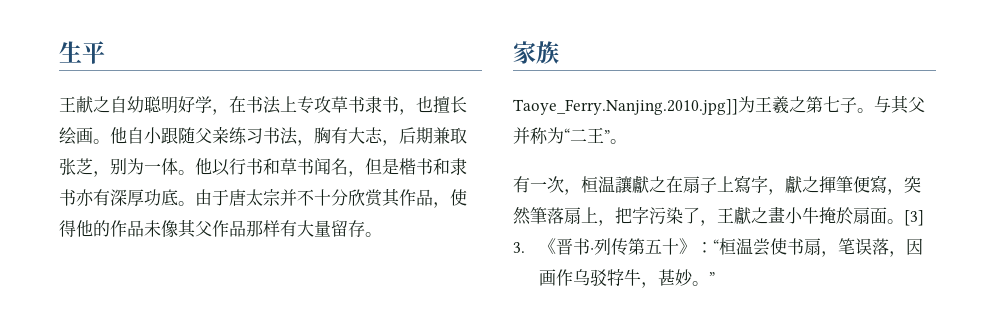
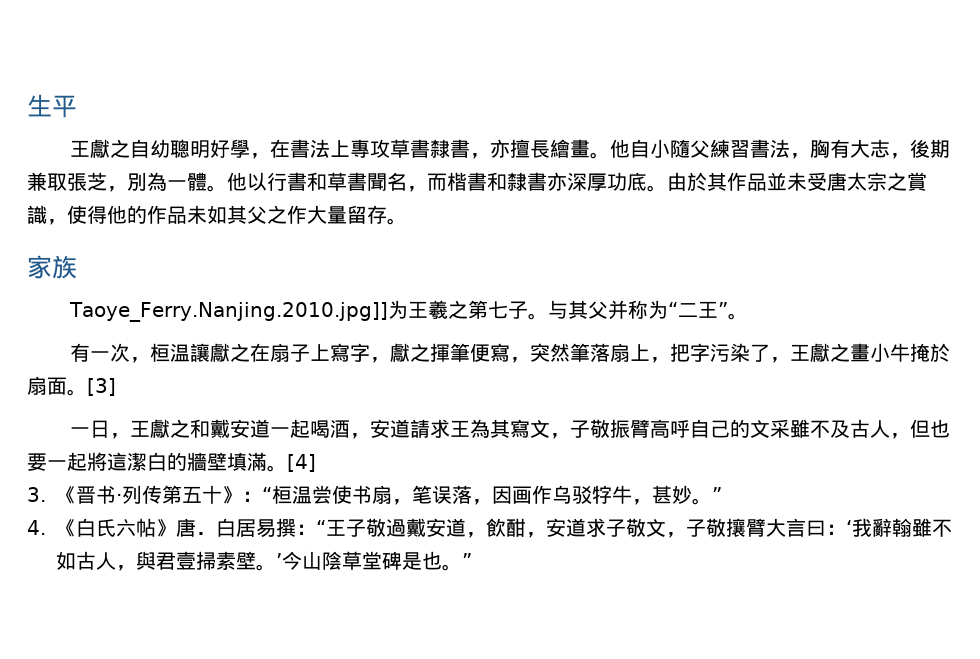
[76,96,467,115] [59,126,467,146] [59,158,467,177] [59,188,467,208] [59,219,297,238] 献之自幼聪明好学，在书法上专攻草书隶书，也擅长绘画。他自小跟随父亲练习书法，胸有大志，后期兼取张芝，别为一体。他以行书和草书闻名，但是楷书和隶书亦有深厚功底。由于唐太宗并不十分欣赏其作品，使得他的作品未像其父作品那样有 -> [89,139,950,159] [27,172,927,192] [27,205,307,225] 獻之自幼聰明好學，在書法上專攻草書隸書，亦擅長繪畫。他自小隨父練習書法，胸有大志，後期兼取張芝，別為一體。他以行書和草書聞名，而楷書和隸書亦深厚功底。由於其作品並未受唐太宗之賞識，使得他的作品未如其父之作
(924, 218) none -> [69,419,950,439] [27,452,316,472] // 一日，王獻之和戴安道一起喝酒，安道請求王為其寫文，子敬振臂高呼自己的文采雖不及古人，但也要一起將這潔白的牆壁填滿。[4]
(716, 278) none -> [27,518,953,538] [56,551,473,571] // 4.《白氏六帖》唐．白居易撰：“王子敬過戴安道，飲酣，安道求子敬文，子敬攘臂大言曰：‘我辭翰雖不如古人，與君壹掃素壁。’今山陰草堂碑是也。”

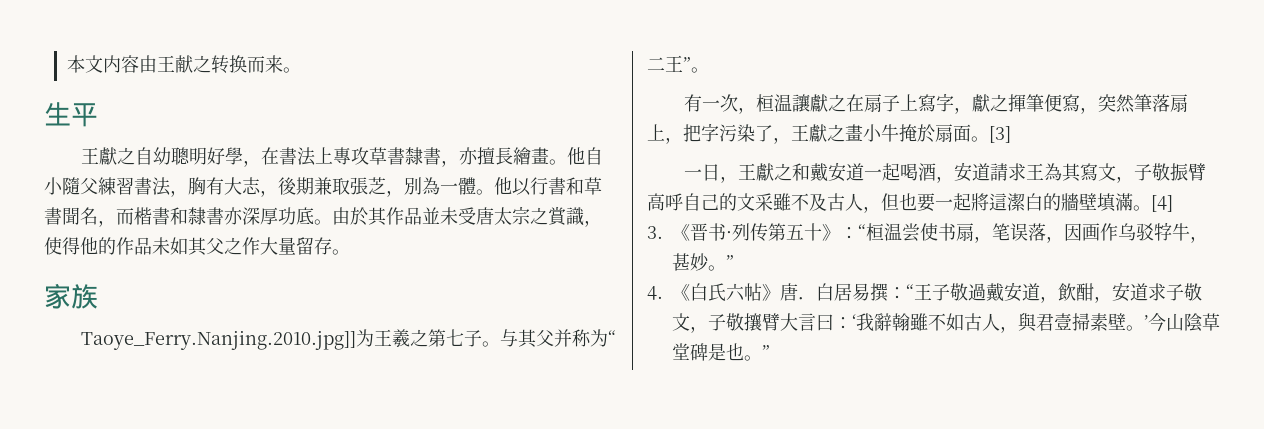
(27, 105) none -> [66,55,301,74] 本文内容由王献之转换而来。 //

